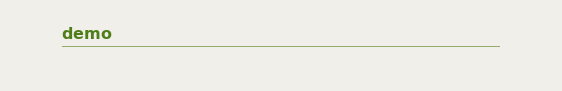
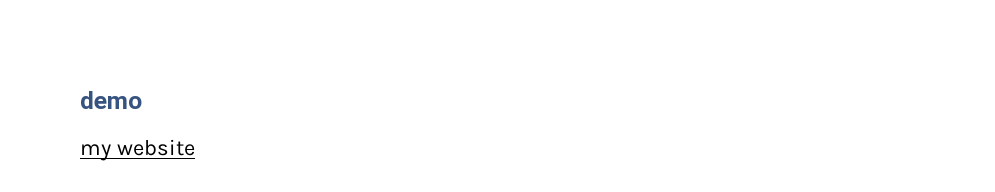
(112, 33) none -> [80,139,195,161] // my website

